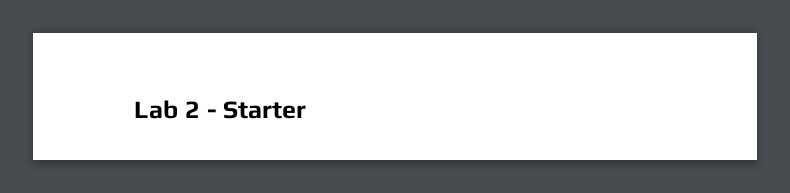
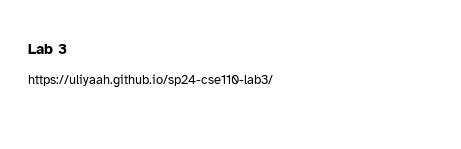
[184,101,307,119] 2 - Starter -> [58,44,67,54] [28,74,273,88] 3 // https://uliyaah.github.io/sp24-cse110-lab3/

